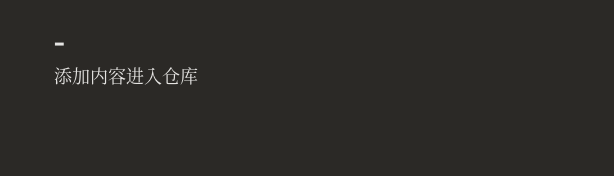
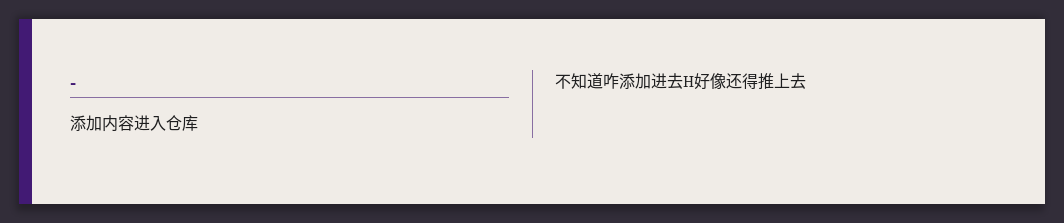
(198, 76) none -> [555,73,806,90] // 不知道咋添加进去H好像还得推上去

